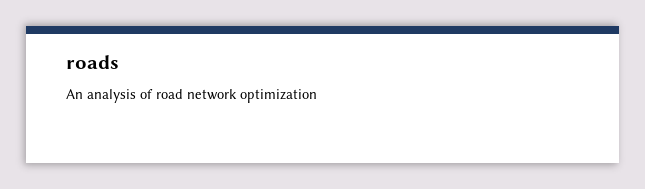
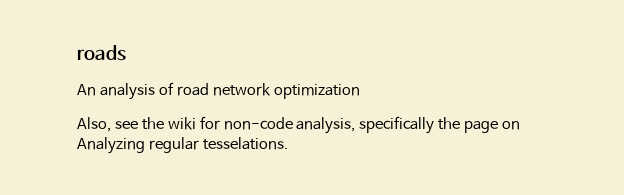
(317, 96) none -> [77,116,521,134] [77,137,288,154] // Also, see the wiki for non-code analysis, specifically the page on Analyzing regular tesselations.

